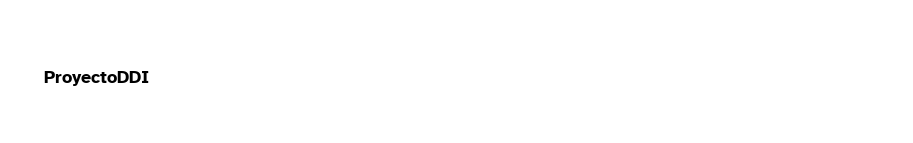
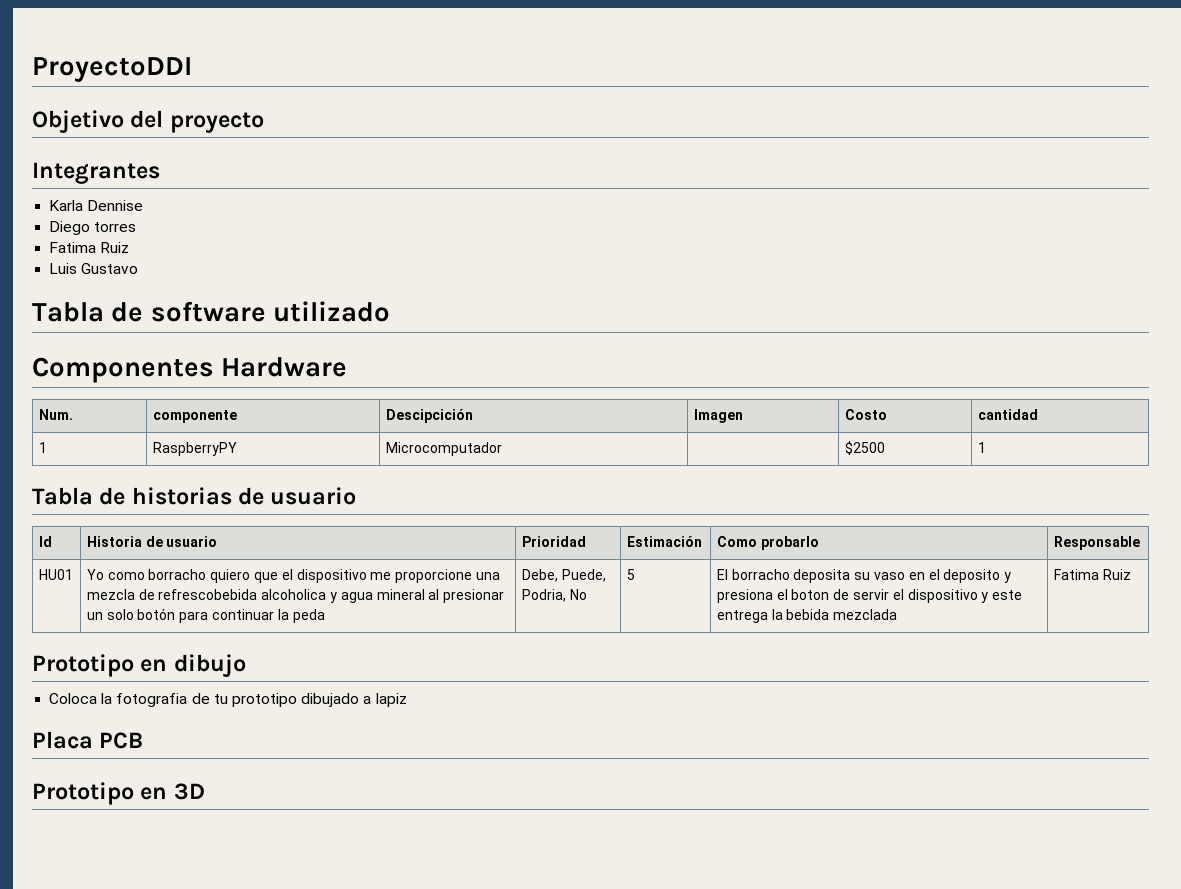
(149, 78) none -> [32,110,264,133] [32,162,160,184] [49,200,144,211] [49,221,137,235] [49,242,130,253] [49,263,139,274] [32,301,391,322] [32,357,348,383] [38,409,73,420] [152,410,237,423] [385,409,473,423] [693,409,743,423] [844,409,887,420] [977,409,1038,420] [38,442,47,453] [152,442,237,456] [385,442,502,456] [844,441,885,455] [977,442,986,453] [32,487,357,505] [38,536,52,547] [86,536,218,547] [521,536,586,547] [626,536,702,547] [716,536,819,550] [1053,536,1140,550] [38,569,73,580] [86,569,500,583] [86,589,505,603] [86,608,325,623] [521,569,606,582] [521,589,587,602] [626,569,635,580] [716,569,1012,583] [716,589,1023,603] [716,609,898,623] [1053,569,1131,580] [32,654,246,677] [49,693,407,707] [32,731,144,749] [32,782,205,805] // Objetivo del proyecto // Integrantes // Karla Dennise // Diego torres // Fatima Ruiz // Luis Gustavo // Tabla de software utilizado // Componentes Hardware // Num. | componente | Descipcición | Imagen | Costo | cantidad // 1 | RaspberryPY | Microcomputador | | $2500 | 1 // Tabla de historias de usuario // Id | Historia de usuario | Prioridad | Estimación | Como probarlo | Responsable // HU01 | Yo como borracho quiero que el dispositivo me proporcione una mezcla de refrescobebida alcoholica y agua mineral al presionar un solo botón para continuar la peda | Debe, Puede, Podria, No | 5 | El borracho deposita su vaso en el deposito y presiona el boton de servir el dispositivo y este entrega la bebida mezclada | Fatima Ruiz // Prototipo en dibujo // Coloca la fotografia de tu prototipo dibujado a lapiz // Placa PCB // Prototipo en 3D

